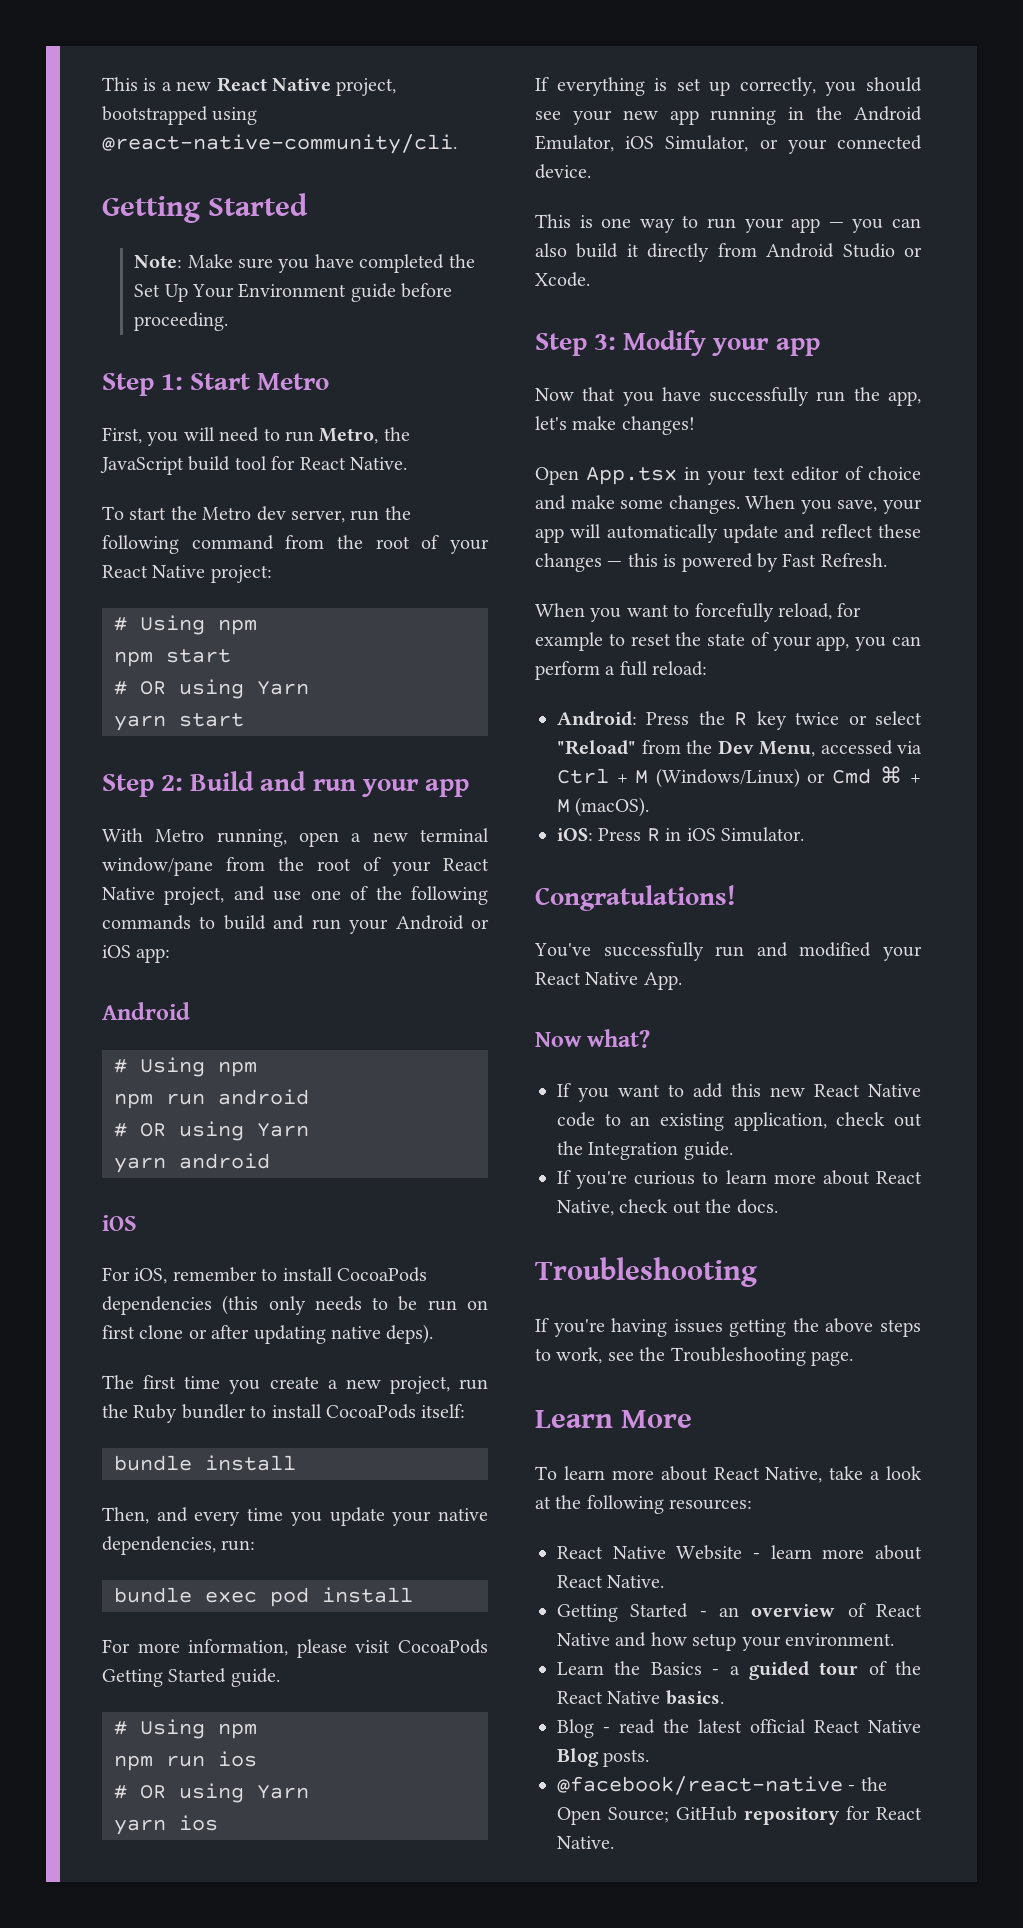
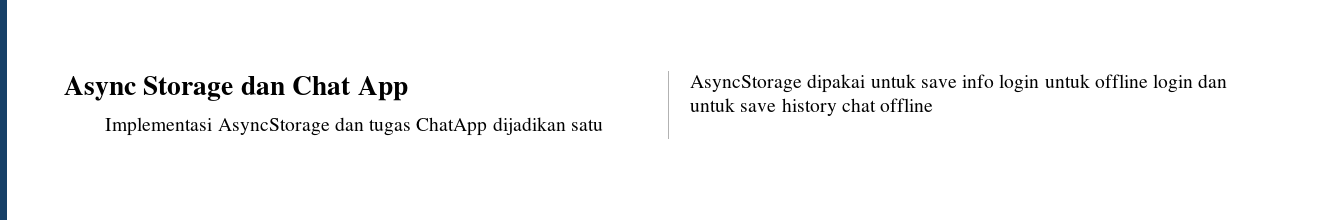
[102,77,397,96] [102,106,258,125] [102,134,457,154] [102,193,308,223] [134,254,475,273] [134,283,453,302] [134,312,229,331] [102,373,330,396] [102,427,410,446] [100,456,407,475] [102,506,411,523] [102,535,490,554] [102,565,272,583] [114,615,257,635] [114,649,231,667] [114,679,309,699] [114,713,244,731] [102,771,469,797] [102,828,489,847] [102,857,489,876] [102,886,488,905] [102,915,489,934] [102,945,171,963] [102,1002,190,1020] [114,1057,257,1077] [114,1089,309,1109] [114,1121,309,1141] [114,1153,270,1173] [102,1215,137,1231] [102,1267,427,1284] [102,1295,488,1315] [102,1324,434,1344] [102,1375,488,1394] [102,1404,466,1423] [114,1455,296,1471] [102,1507,489,1526] [102,1536,256,1555] [114,1587,413,1607] [102,1639,488,1658] [102,1668,280,1687] [114,1719,257,1739] [114,1751,257,1771] [114,1783,309,1803] [114,1815,218,1835] [535,77,922,96] [535,106,922,125] [535,135,922,154] [535,164,591,179] [535,214,921,233] [535,243,922,262] [535,272,590,287] [535,330,820,356] [535,387,921,406] [535,416,695,435] [535,466,921,485] [535,495,922,514] [535,524,921,543] [535,553,887,572] [535,603,862,622] [535,632,921,651] [535,661,708,680] [557,711,922,730] [557,740,922,757] [557,766,921,788] [557,797,650,817] [557,827,804,842] [535,885,736,911] [534,942,922,961] [535,972,682,990] [535,1029,651,1048] [557,1083,921,1102] [557,1112,922,1131] [557,1141,733,1160] [557,1170,922,1189] [557,1199,778,1216] [535,1257,757,1287] [535,1318,921,1337] [535,1347,853,1366] [535,1410,692,1428] [535,1466,922,1483] [535,1495,753,1514] [557,1545,923,1560] [557,1575,665,1588] [557,1603,922,1622] [557,1632,894,1651] [557,1661,921,1680] [557,1690,724,1705] [557,1719,921,1738] [557,1748,650,1767] [557,1776,887,1795] [557,1806,922,1825] [557,1836,614,1849] This is a new React Native project, bootstrapped using @react-native-community/cli. // Getting Started // Note: Make sure you have completed the Set Up Your Environment guide before proceeding. // Step 1: Start Metro // First, you will need to run Metro, the JavaScript build tool for React Native. // To start the Metro dev server, run the following command from the root of your React Native project: // # Using npm // npm start // # OR using Yarn // yarn start // Step 2: Build and run your app // With Metro running, open a new terminal window/pane from the root of your React Native project, and use one of the following commands to build and run your Android or iOS app: // Android // # Using npm // npm run android // # OR using Yarn // yarn android // iOS // For iOS, remember to install CocoaPods dependencies (this only needs to be run on first clone or after updating native deps). // The first time you create a new project, run the Ruby bundler to install CocoaPods itself: // bundle install // Then, and every time you update your native dependencies, run: // bundle exec pod install // For more information, please visit CocoaPods Getting Started guide. // # Using npm // npm run ios // # OR using Yarn // yarn ios // If everything is set up correctly, you should see your new app running in the Android Emulator, iOS Simulator, or your connected device. // This is one way to run your app — you can also build it directly from Android Studio or Xcode. // Step 3: Modify your app // Now that you have successfully run the app, let's make changes! // Open App.tsx in your text editor of choice and make some changes. When you save, your app will automatically update and reflect these changes — this is powered by Fast Refresh. // When you want to forcefully reload, for example to reset the state of your app, you can perform a full reload: // Android: Press the R key twice or select "Reload" from the Dev Menu, accessed via Ctrl + M (Windows/Linux) or Cmd ⌘ + M (macOS). // iOS: Press R in iOS Simulator. // Congratulations! // You've successfully run and modified your React Native App. // Now what? // If you want to add this new React Native code to an existing application, check out the Integration guide. // If you're curious to learn more about React Native, check out the docs. // Troubleshooting // If you're having issues getting the above steps to work, see the Troubleshooting page. // Learn More // To learn more about React Native, take a look at the following resources: // React Native Website - learn more about React Native. // Getting Started - an overview of React Native and how setup your environment. // Learn the Basics - a guided tour of the React Native basics. // Blog - read the latest official React Native Blog posts. // @facebook/react-native - the Open Source; GitHub repository for React Native. -> [64,76,408,101] [105,117,603,136] [690,74,1228,93] [690,98,934,116] Async Storage dan Chat App // Implementasi AsyncStorage dan tugas ChatApp dijadikan satu AsyncStorage dipakai untuk save info login untuk offline login dan untuk save history chat offline

